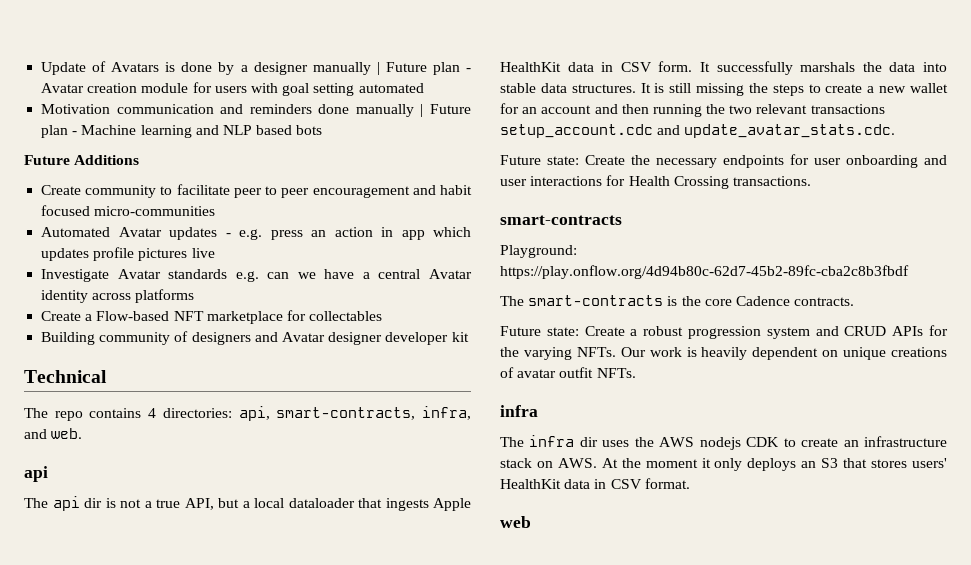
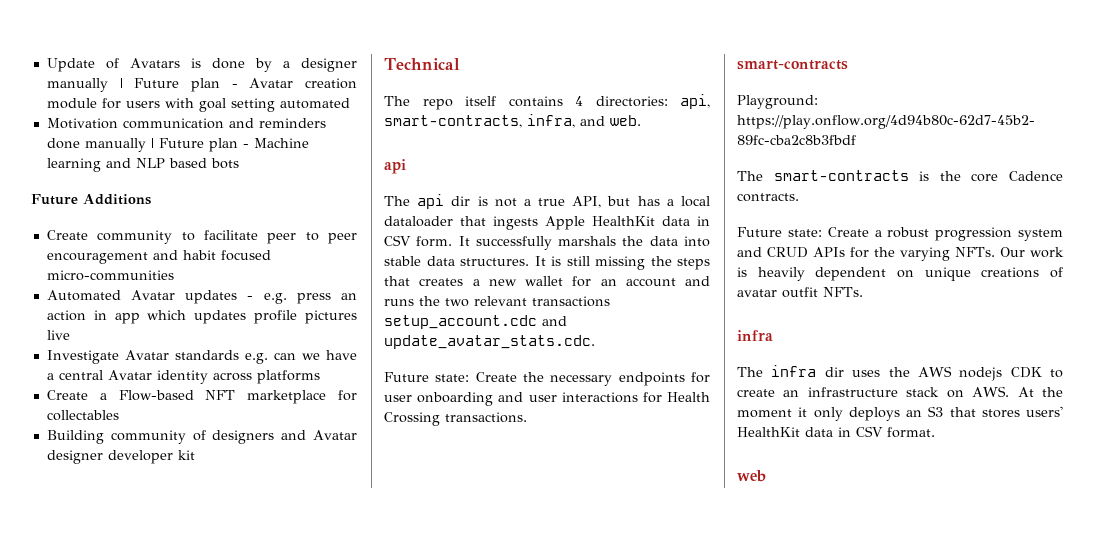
(83, 416) none -> [465,96,496,106] itself
(239, 503) none -> [637,196,660,206] has
[808,84,863,93] to create -> [384,276,464,286] that creates
[621,104,702,117] then running -> [384,299,414,306] runs

